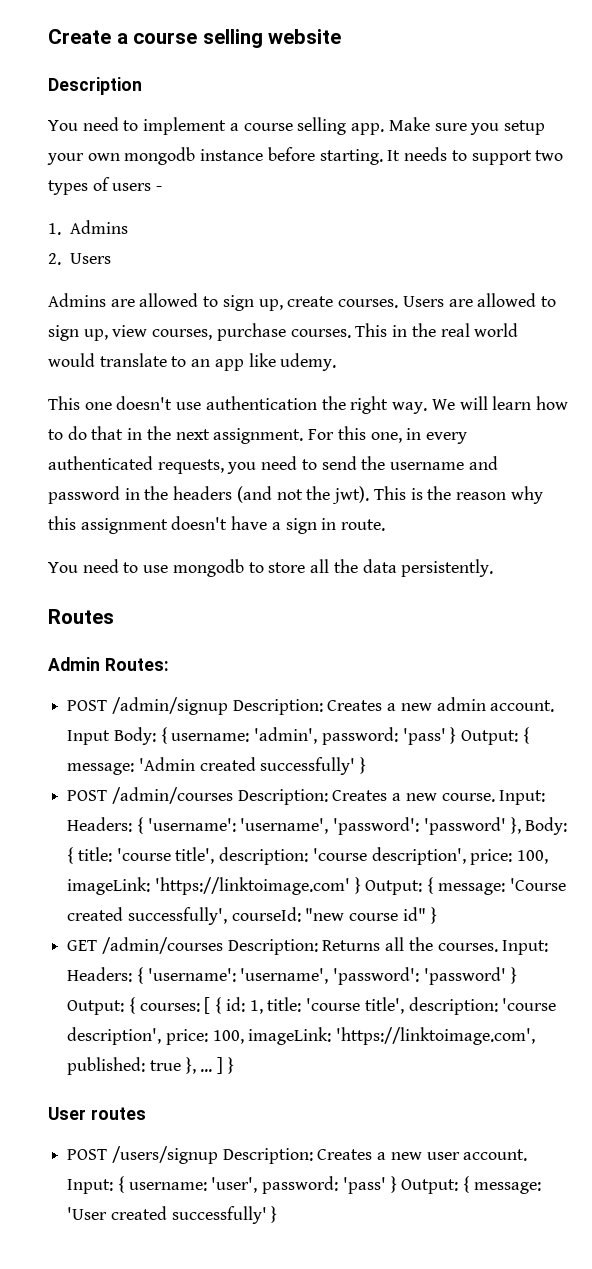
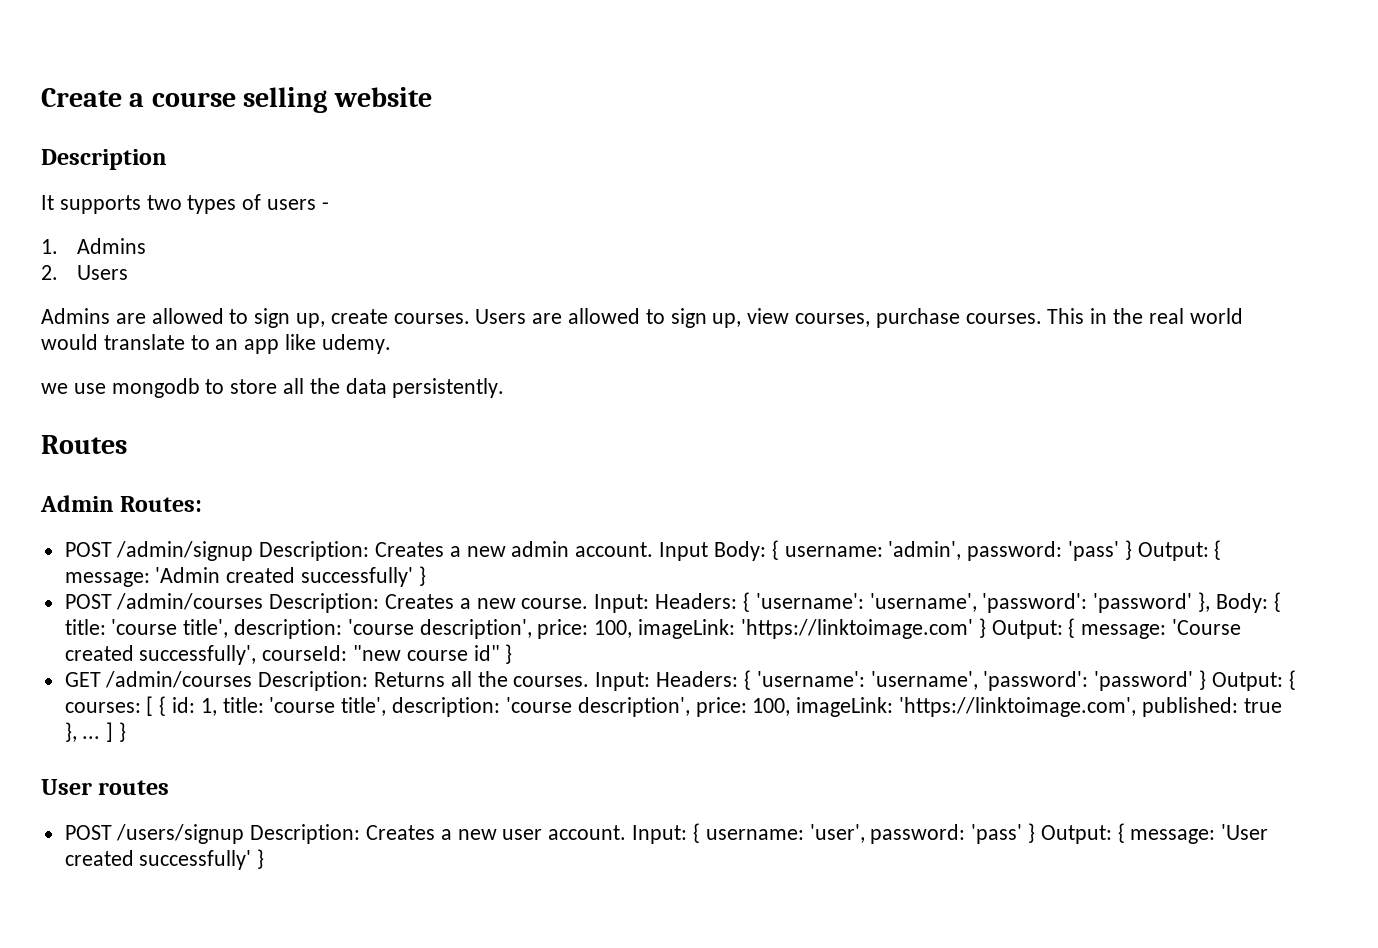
[48,117,545,135] [47,147,532,165] You need to implement a course selling app. Make sure you setup your own mongodb instance before starting. It needs to support -> [41,195,141,214] It supports
[48,396,568,414] [48,426,467,444] [48,456,498,474] [48,486,543,504] [48,516,386,534] [48,559,139,573] This one doesn't use authentication the right way. We will learn how to do that in the next assignment. For this one, in every authenticated requests, you need to send the username and password in the headers (and not the jwt). This is the reason why this assignment doesn't have a sign in route. // You need to -> [41,383,68,394] we

